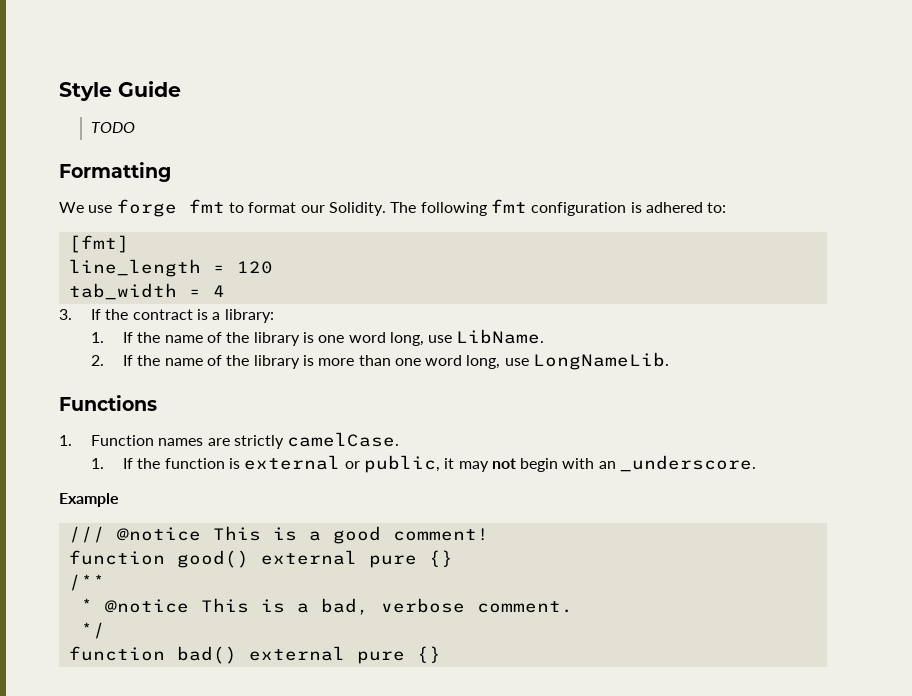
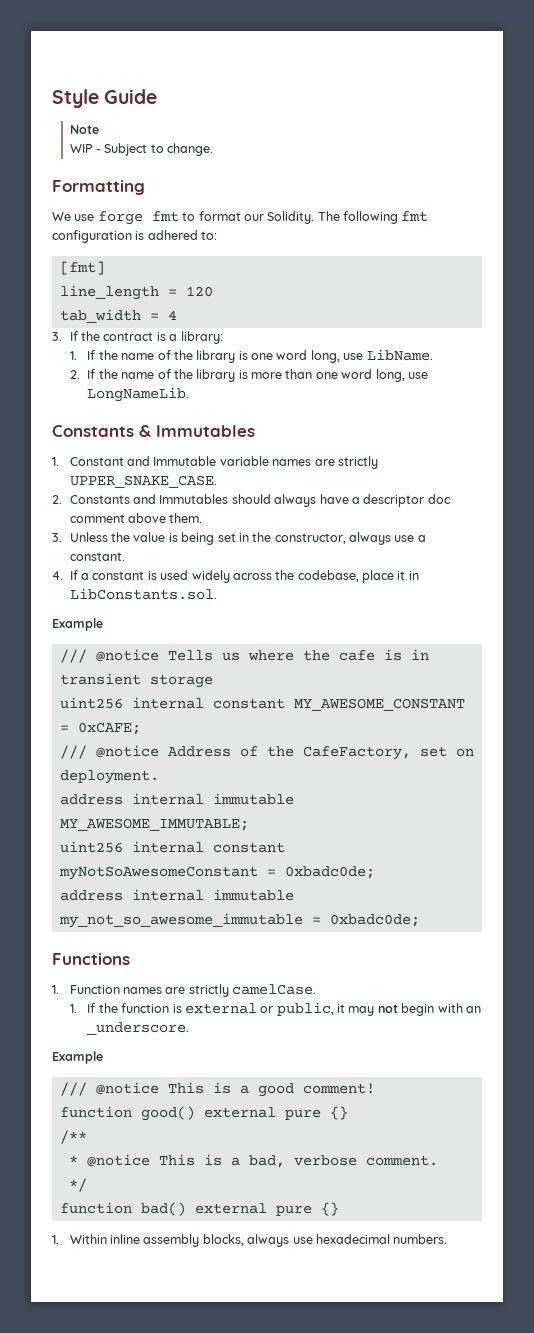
[90,122,135,133] TODO -> [69,125,99,134] [69,143,214,156] Note // WIP - Subject to change.
(670, 361) none -> [52,425,255,437] [52,456,378,469] [69,475,217,488] [52,494,451,507] [69,513,203,523] [52,532,426,545] [69,552,125,561] [52,570,419,583] [69,588,217,600] [52,618,103,631] [59,649,429,663] [59,673,213,688] [59,697,465,711] [59,722,141,735] [59,745,474,760] [59,770,159,784] [59,793,294,805] [59,818,249,831] [59,841,285,853] [58,866,375,880] [59,889,294,901] [58,913,420,928] // Constants & Immutables // 1. Constant and Immutable variable names are strictly UPPER_SNAKE_CASE. // 2. Constants and Immutables should always have a descriptor doc comment above them. // 3. Unless the value is being set in the constructor, always use a constant. // 4. If a constant is used widely across the codebase, place it in LibConstants.sol. // Example // /// @notice Tells us where the cafe is in transient storage // uint256 internal constant MY_AWESOME_CONSTANT = 0xCAFE; // /// @notice Address of the CafeFactory, set on deployment. // address internal immutable MY_AWESOME_IMMUTABLE; // uint256 internal constant myNotSoAwesomeConstant = 0xbadc0de; // address internal immutable my_not_so_awesome_immutable = 0xbadc0de;
(441, 654) none -> [52,1234,448,1247] // 1. Within inline assembly blocks, always use hexadecimal numbers.

